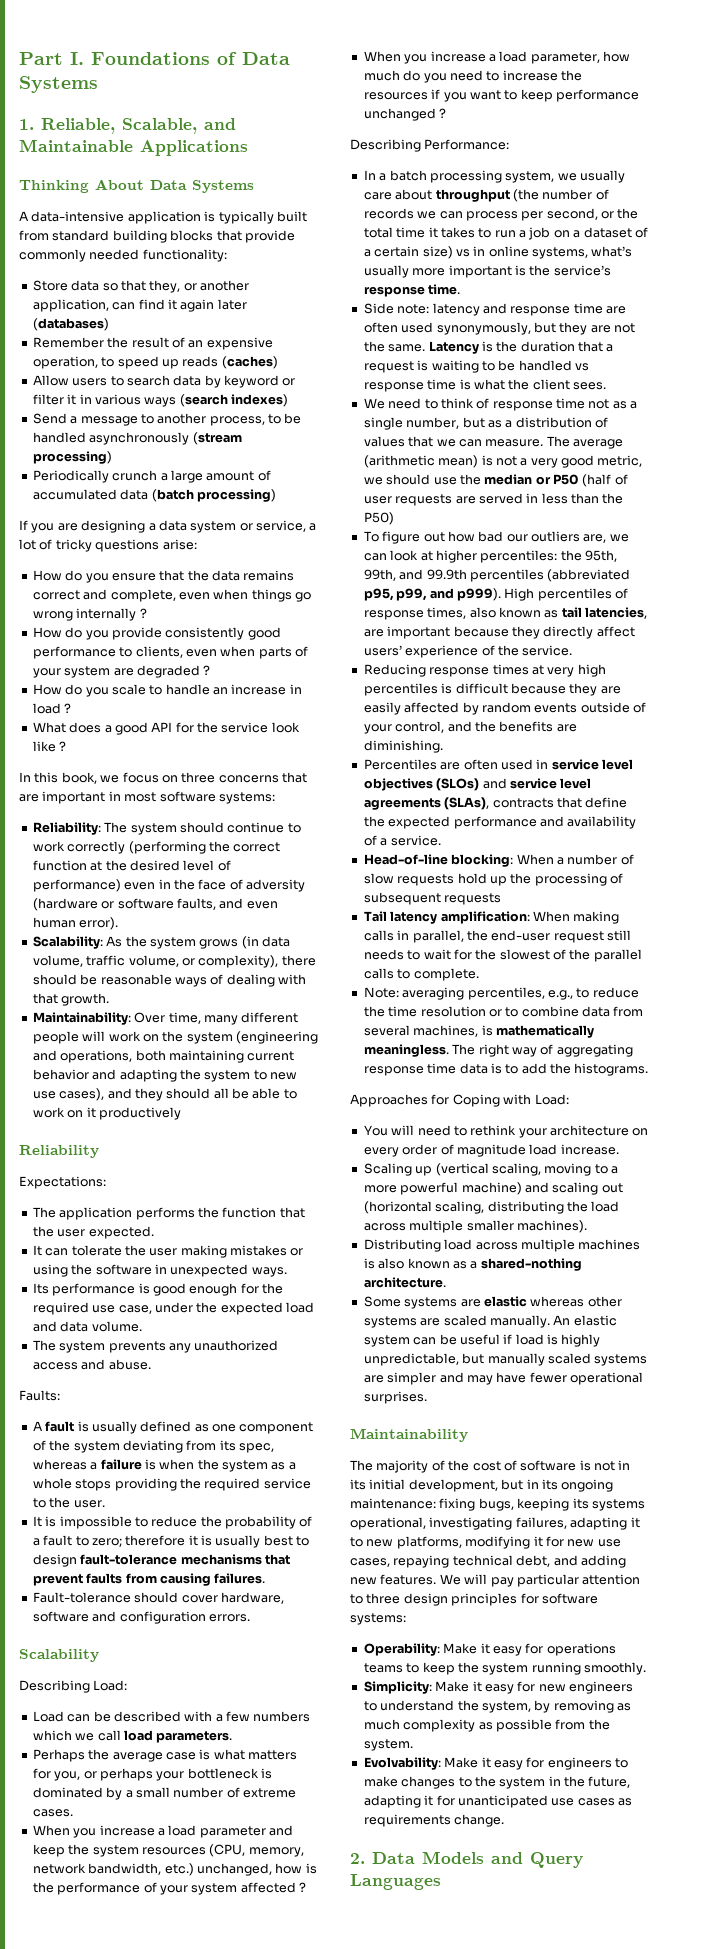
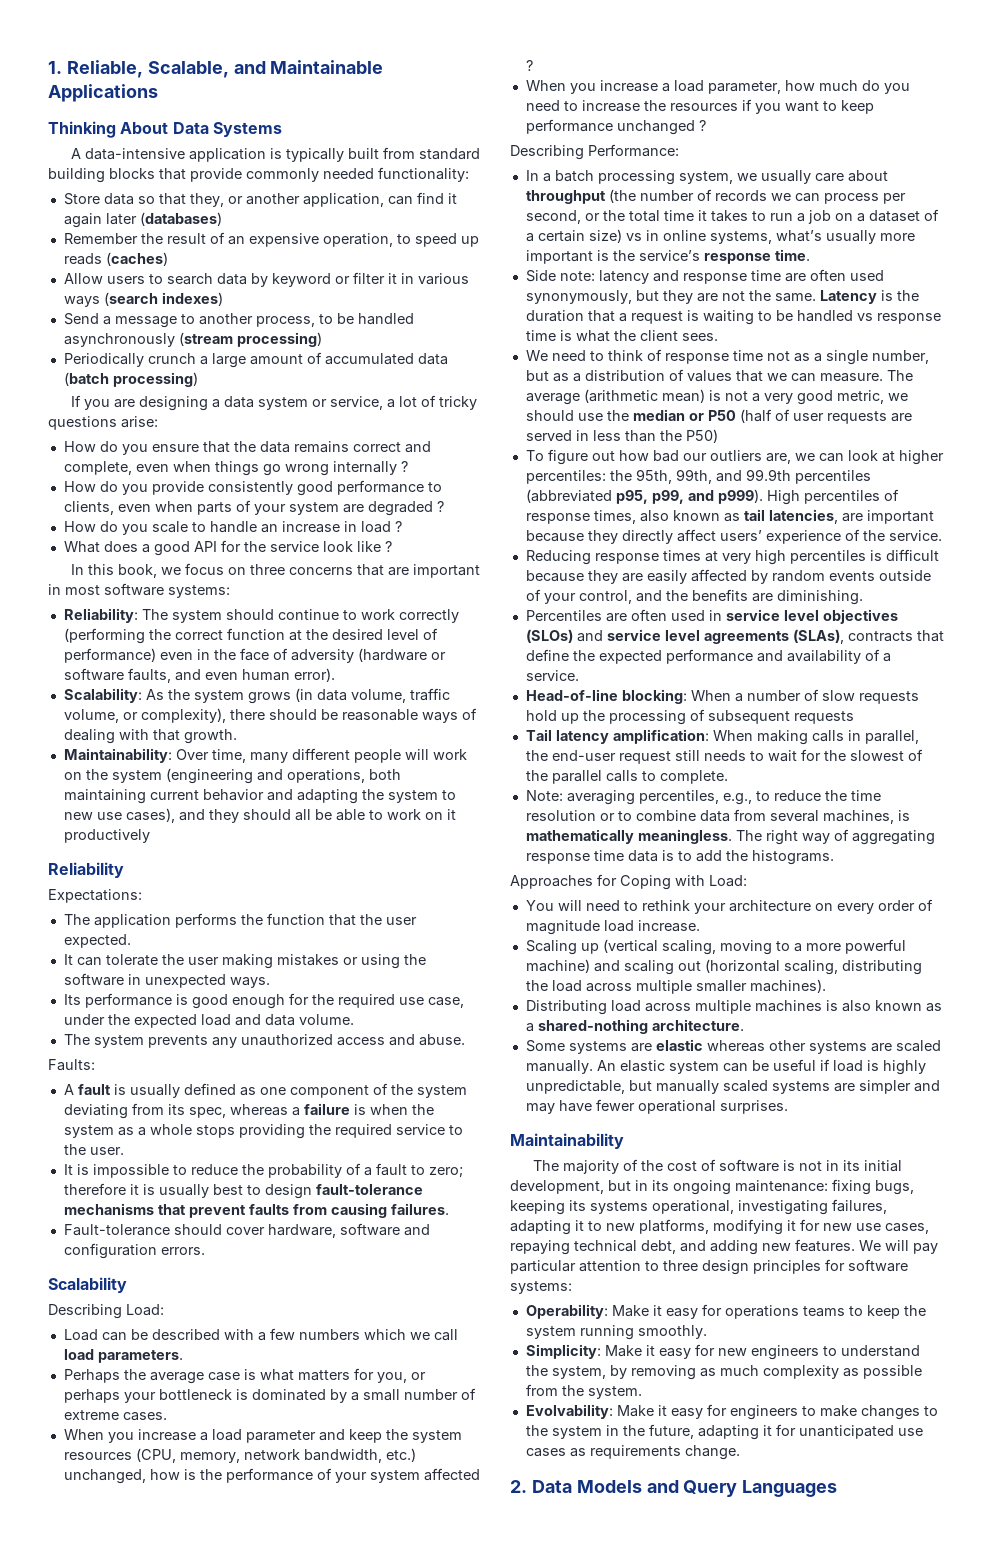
[19,52,290,65] [19,76,98,93] Part I. Foundations of Data Systems // -> (48, 67) none

